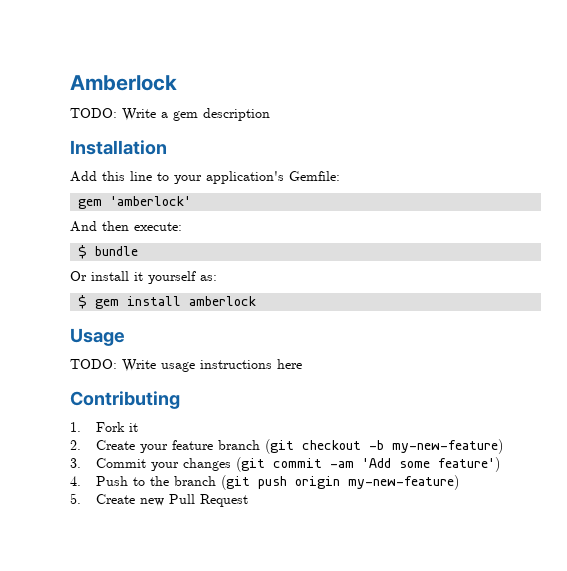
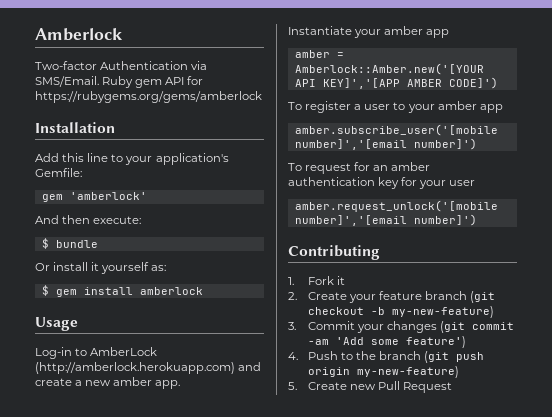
[70,108,270,121] TODO: Write a gem description -> [35,61,208,70] [35,76,204,88] [35,91,262,103] Two-factor Authentication via SMS/Email. Ruby gem API for https://rubygems.org/gems/amberlock
[70,359,302,372] TODO: Write usage instructions here -> [35,347,158,359] [35,362,262,374] [35,377,181,389] [288,26,450,38] [294,50,344,58] [294,63,484,75] [294,77,498,89] [288,101,503,113] [294,124,498,136] [294,138,477,150] [288,162,431,174] [288,177,476,189] [294,200,498,212] [294,214,477,226] Log-in to AmberLock (http://amberlock.herokuapp.com) and create a new amber app. // Instantiate your amber app // amber = Amberlock::Amber.new('[YOUR API KEY]','[APP AMBER CODE]') // To register a user to your amber app // amber.subscribe_user('[mobile number]','[email number]') // To request for an amber authentication key for your user // amber.request_unlock('[mobile number]','[email number]')

